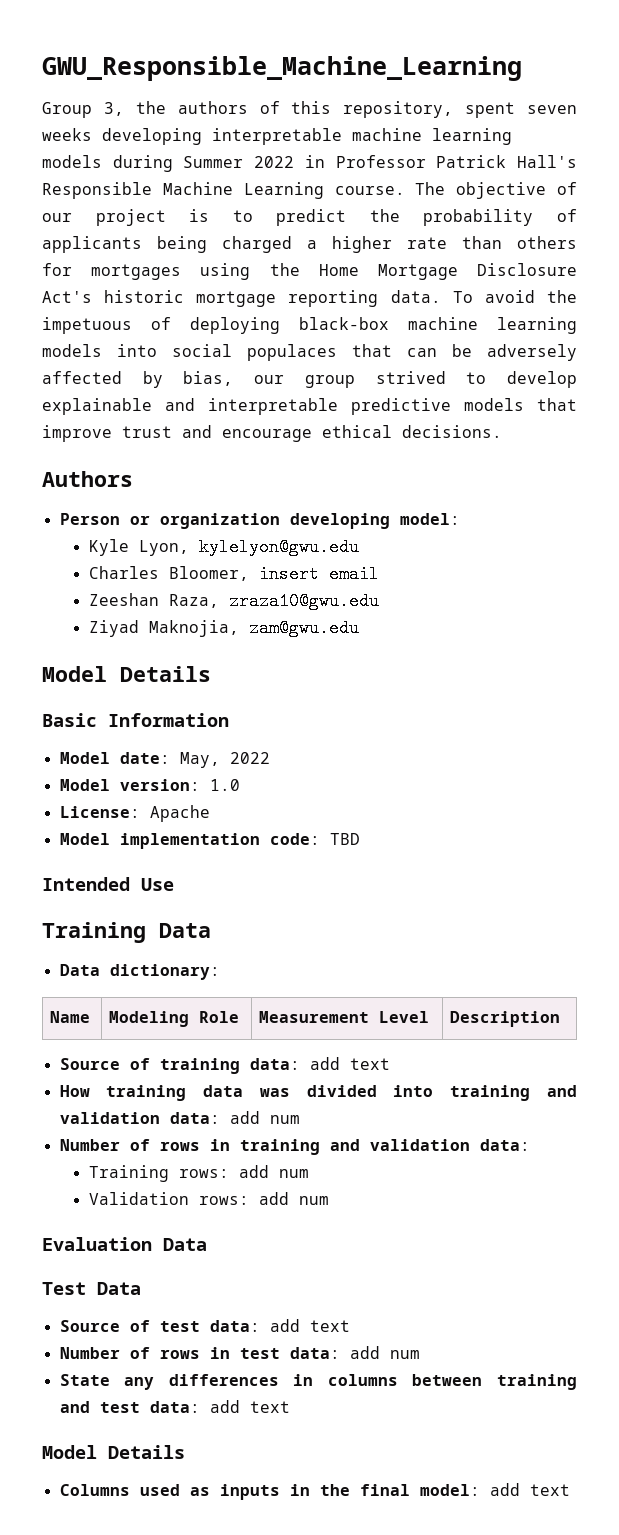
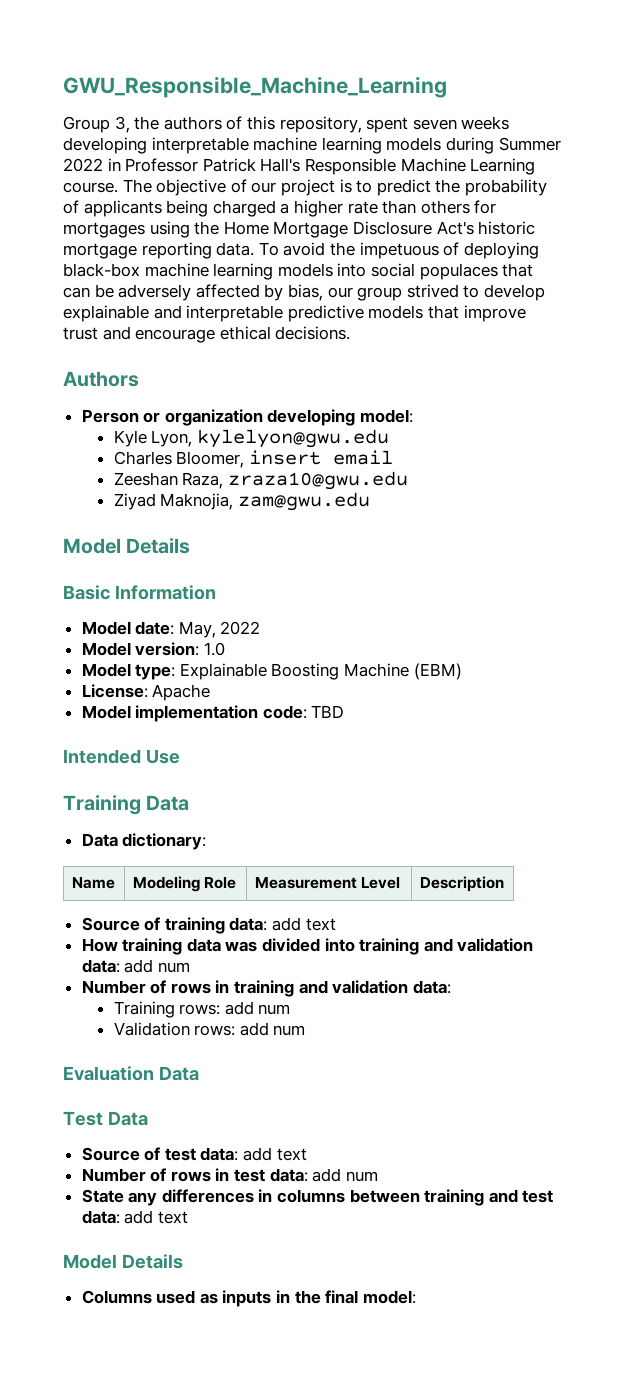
(240, 785) none -> [81,663,462,680] // Model type: Explainable Boosting Machine (EBM)
[489,1483,570,1496] add text -> (416, 1297) none

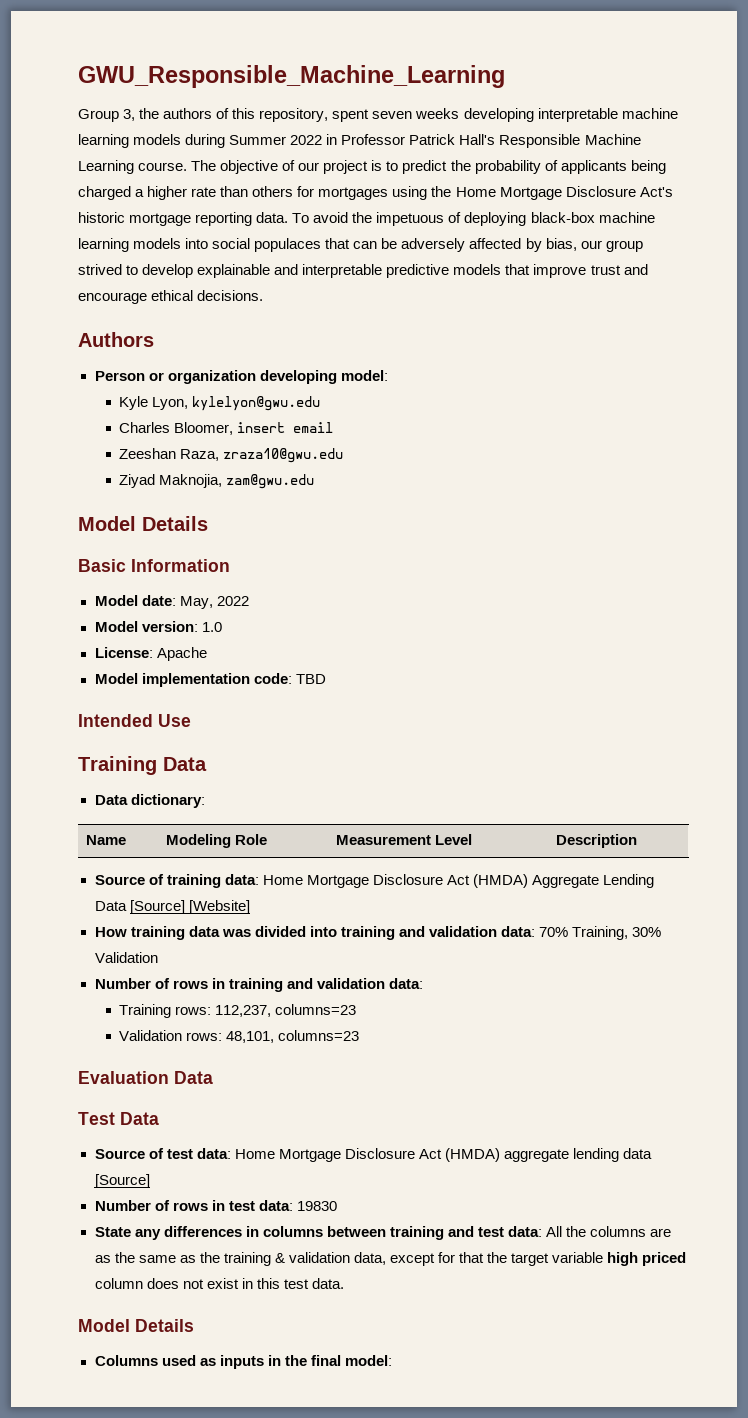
[81,663,462,680] // Model type: Explainable Boosting Machine (EBM) -> (222, 627) none
[272,917,336,931] add text -> [262,874,654,888] [94,900,250,914] Home Mortgage Disclosure Act (HMDA) Aggregate Lending Data [Source] [Website]
[124,959,190,973] add num -> [539,926,662,940] [94,952,158,963] 70% Training, 30% Validation
[224,1001,291,1015] add num -> [215,1004,357,1017] 112,237, columns=23
[239,1022,306,1036] add num -> [226,1030,360,1043] 48,101, columns=23
[243,1147,307,1161] add text -> [234,1148,653,1162] [94,1174,150,1188] Home Mortgage Disclosure Act (HMDA) aggregate lending data [Source]
[312,1168,378,1182] add num -> [296,1201,337,1211] 19830
[124,1210,188,1224] add text -> [546,1226,672,1237] [94,1252,687,1266] [94,1278,344,1289] All the columns are as the same as the training & validation data, except for that the target variable high priced column does not exist in this test data.

